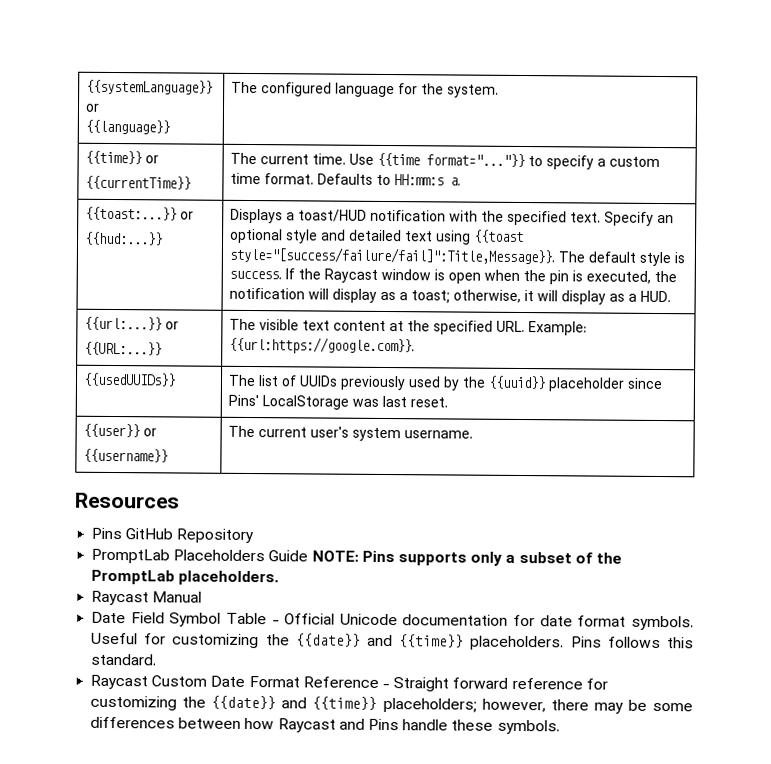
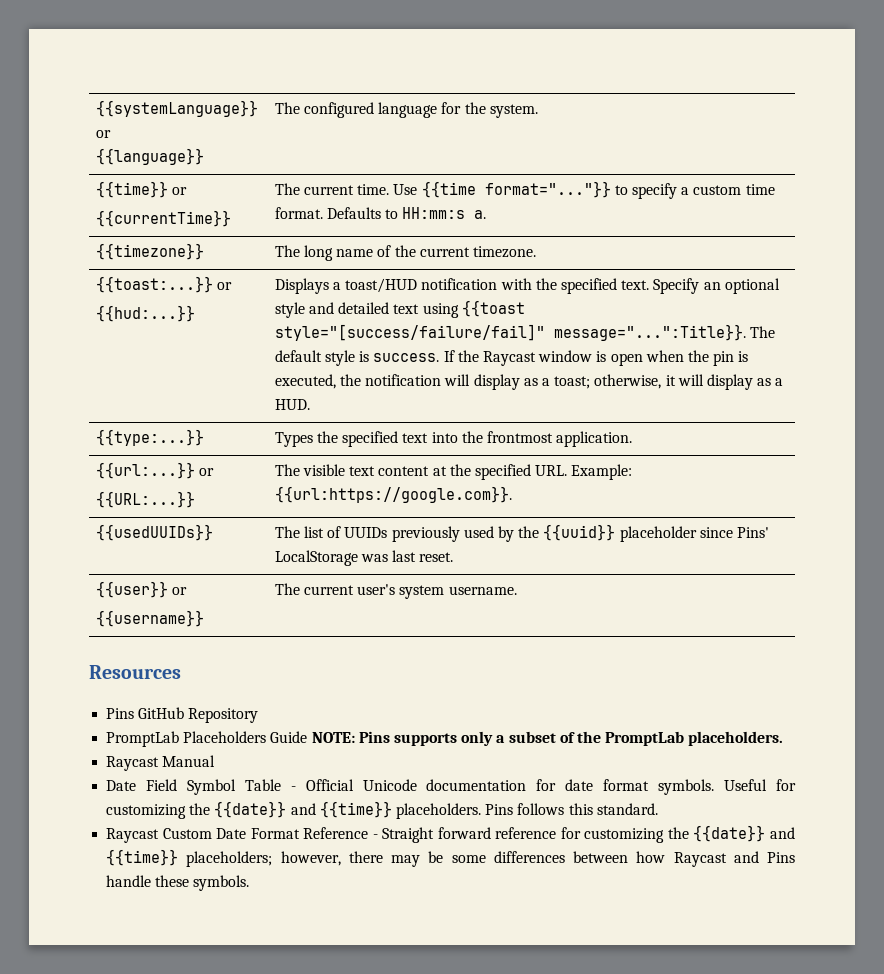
(462, 181) none -> [95,243,204,260] [274,245,536,261] // {{timezone}} | The long name of the current timezone.
[229,246,556,265] style="[success/failure/fail]":Title,Message}}. -> [274,324,746,341] style="[success/failure/fail]" message="...":Title}}.
(672, 296) none -> [95,429,204,446] [274,431,633,447] // {{type:...}} | Types the specified text into the frontmost application.

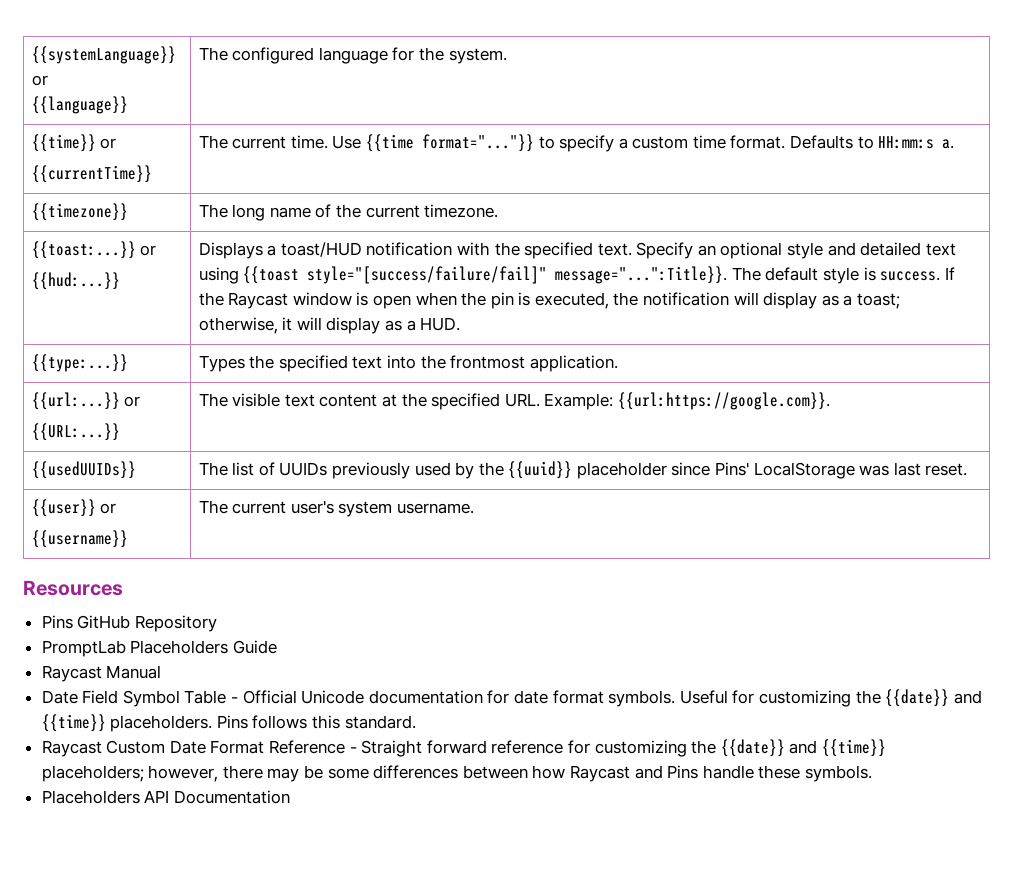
[311,731,784,746] NOTE: Pins supports only a subset of the PromptLab placeholders. -> (277, 647) none
(250, 883) none -> [41,790,290,804] // Placeholders API Documentation

